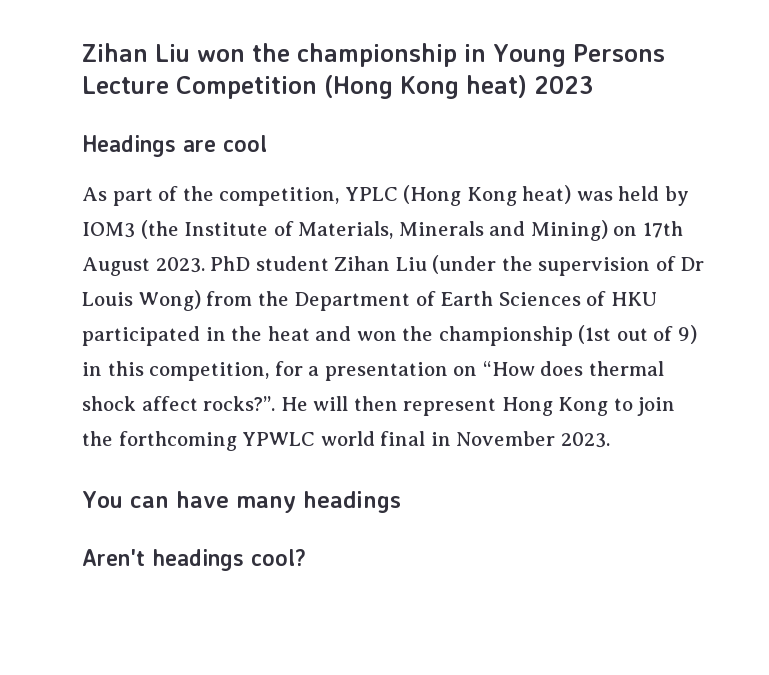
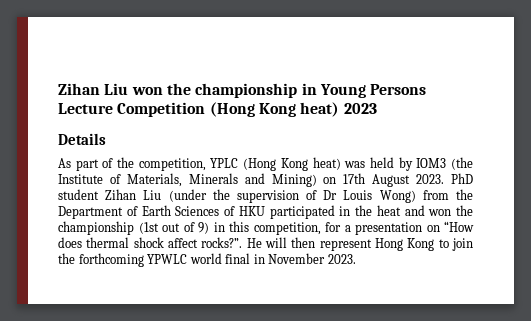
[82,135,267,157] Headings are cool -> [58,133,106,145] Details
[82,491,401,513] [82,549,306,571] // You can have many headings // Aren't headings cool? -> (356, 259) none

